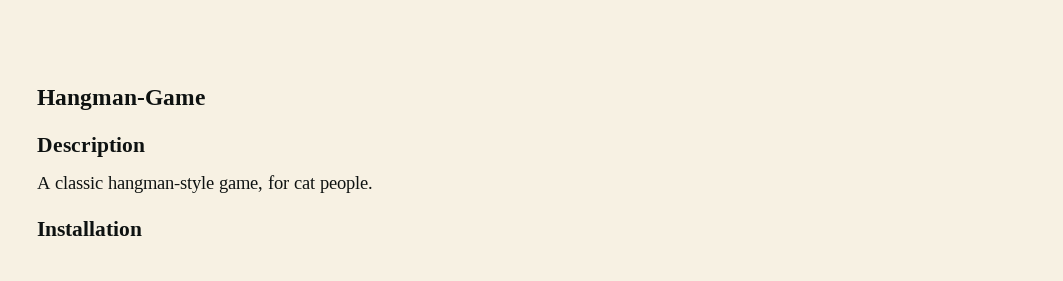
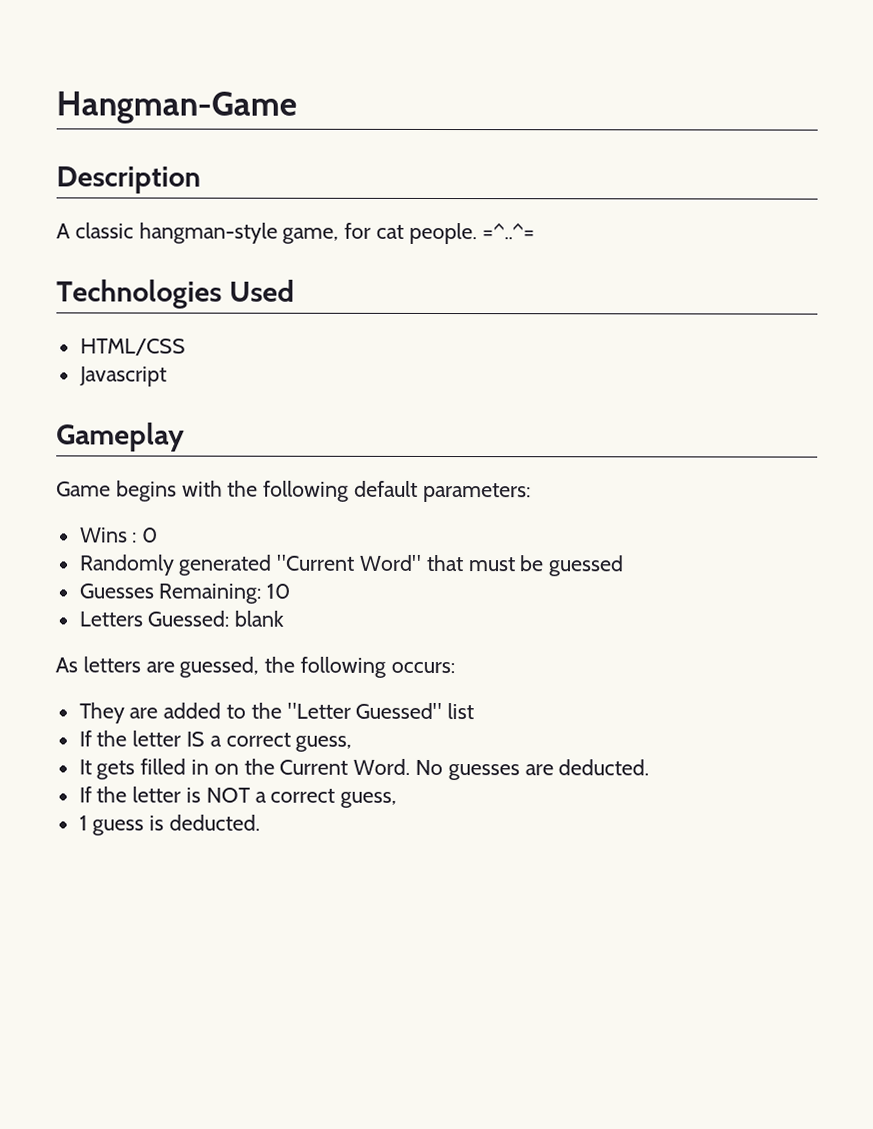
[37,221,142,236] // Installation -> [481,223,535,240] [56,279,295,309] [79,338,186,356] [78,366,167,387] [56,422,185,452] [56,480,531,503] [79,527,159,543] [78,554,625,577] [78,583,291,604] [78,610,285,627] [55,656,455,678] [78,702,475,724] [78,730,353,752] [78,758,650,781] [78,786,398,808] [78,814,261,836] =^..^= // Technologies Used // HTML/CSS // Javascript // Gameplay // Game begins with the following default parameters: // Wins : 0 // Randomly generated "Current Word" that must be guessed // Guesses Remaining: 10 // Letters Guessed: blank // As letters are guessed, the following occurs: // They are added to the "Letter Guessed" list // If the letter IS a correct guess, // It gets filled in on the Current Word. No guesses are deducted. // If the letter is NOT a correct guess, // 1 guess is deducted.

